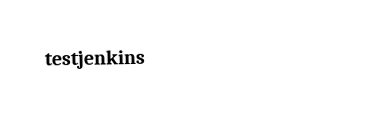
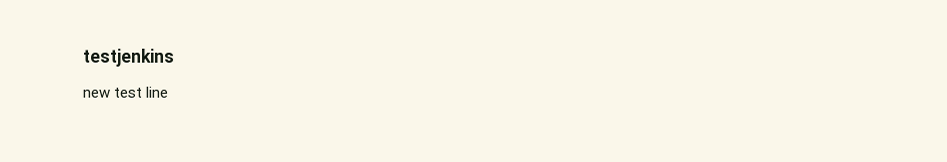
(146, 59) none -> [82,86,169,98] // new test line

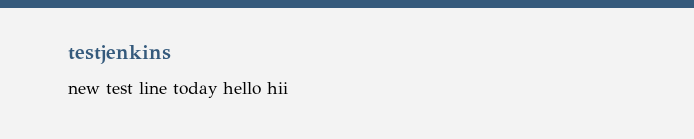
(169, 92) none -> [173,82,288,98] today hello hii

